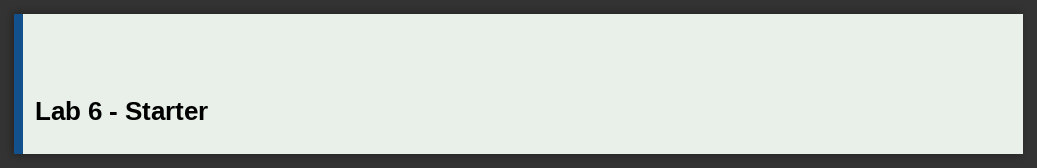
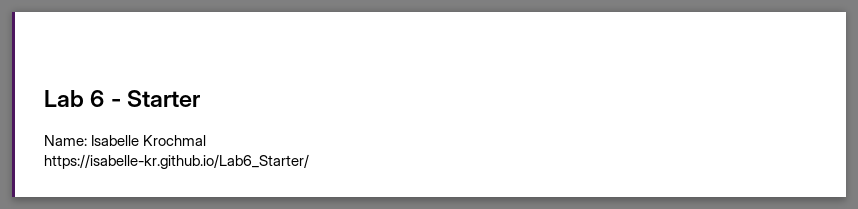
(209, 111) none -> [44,135,207,146] [44,154,309,169] // Name: Isabelle Krochmal // https://isabelle-kr.github.io/Lab6_Starter/

